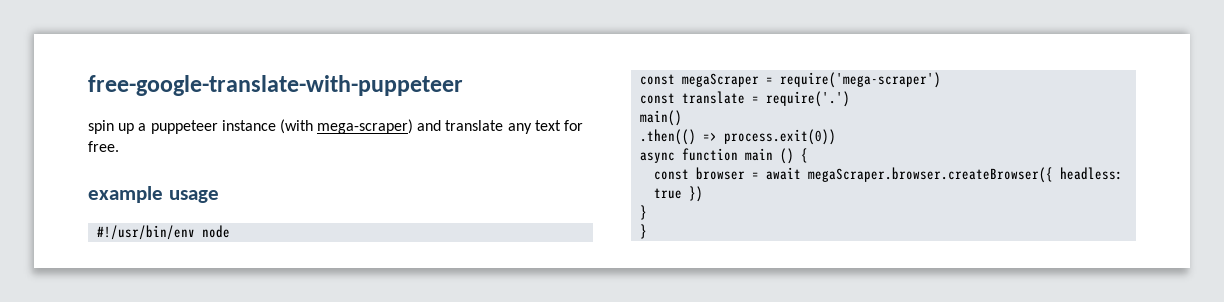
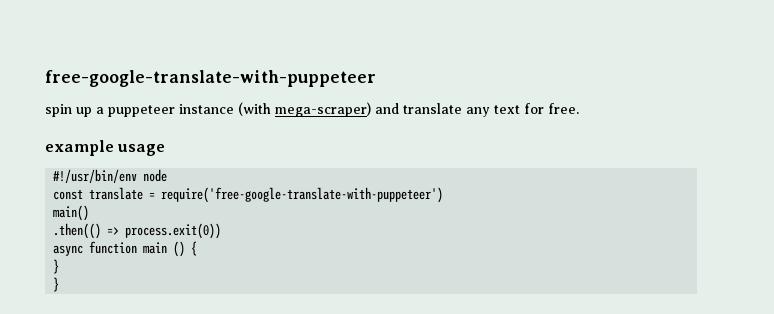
[640,72,942,88] // const megaScraper = require('mega-scraper') -> (168, 175) none
[766,91,851,107] require('.') -> [161,187,444,203] require('free-google-translate-with-puppeteer')
[654,167,1124,183] [654,186,704,202] // const browser = await megaScraper.browser.createBrowser({ headless: true }) -> (198, 248) none

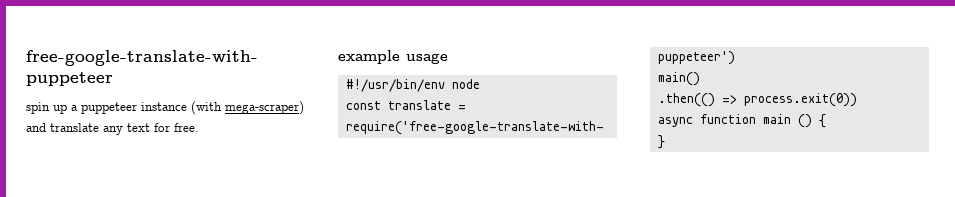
[53,277,60,292] // } -> (665, 142) none

